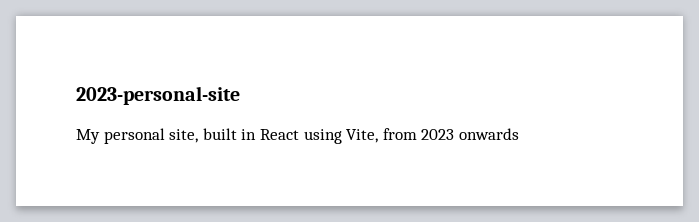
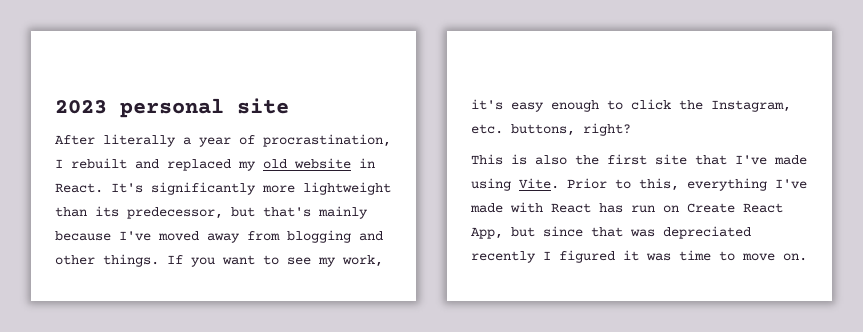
[76,86,240,105] [76,128,519,144] 2023-personal-site // My personal site, built in React using Vite, from 2023 onwards -> [55,98,289,118] [55,134,391,147] [55,158,375,171] [55,182,391,195] [55,206,368,219] [55,230,383,243] [55,254,383,267] [471,99,791,112] [471,123,631,136] [471,154,807,165] [471,178,807,191] [470,202,783,213] [471,226,751,239] [471,250,807,263] 2023 personal site // After literally a year of procrastination, I rebuilt and replaced my old website in React. It's significantly more lightweight than its predecessor, but that's mainly because I've moved away from blogging and other things. If you want to see my work, it's easy enough to click the Instagram, etc. buttons, right? // This is also the first site that I've made using Vite. Prior to this, everything I've made with React has run on Create React App, but since that was depreciated recently I figured it was time to move on.

